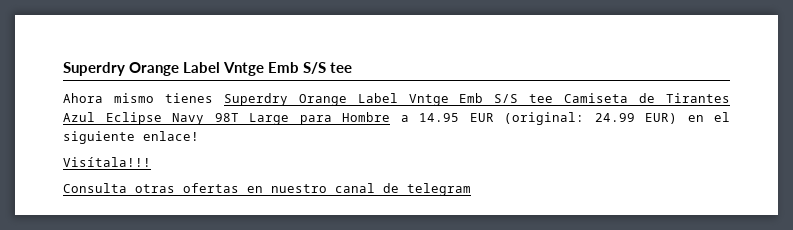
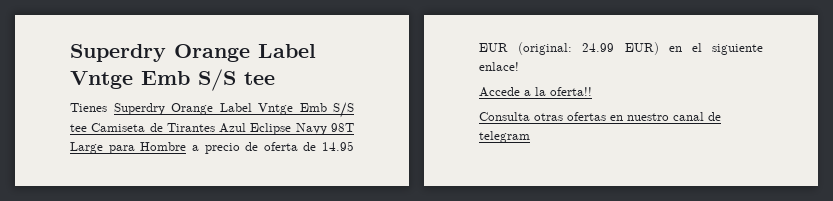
[63,93,213,103] Ahora mismo tienes -> [70,103,107,112] Tienes
(409, 118) none -> [204,142,317,154] precio de oferta de
[63,157,151,167] Visítala!!! -> [479,87,592,97] Accede a la oferta!!

